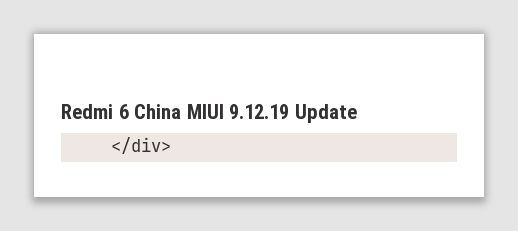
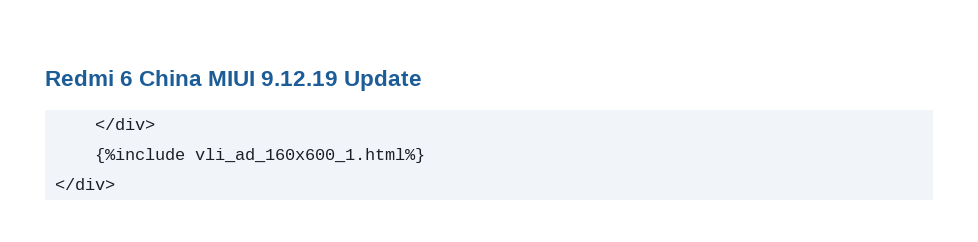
(172, 145) none -> [94,148,425,163] [54,178,115,190] // {%include vli_ad_160x600_1.html%} // </div>

